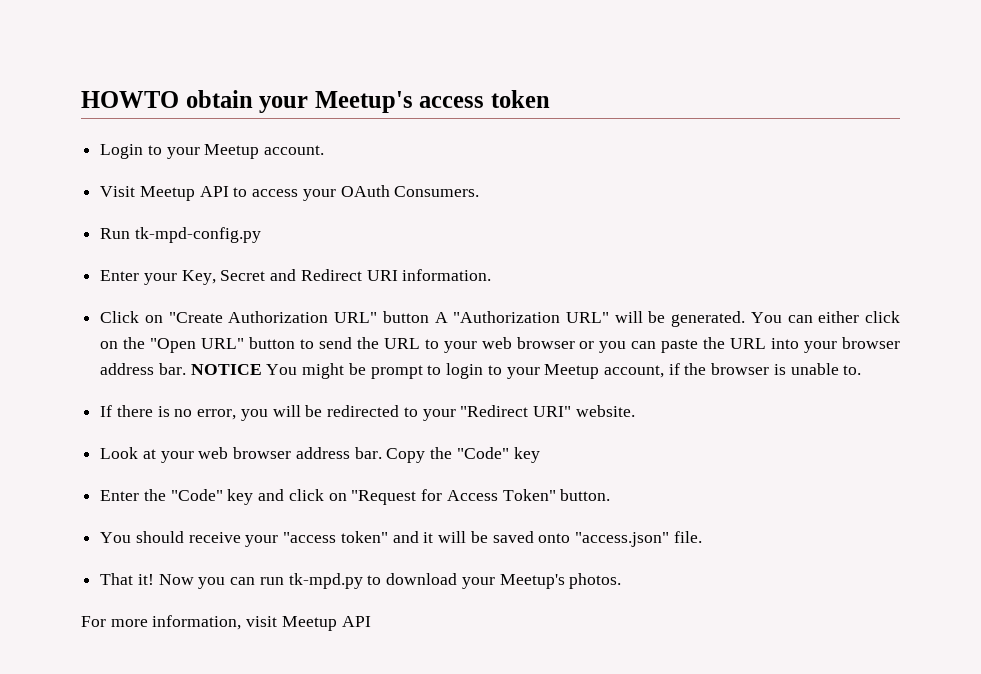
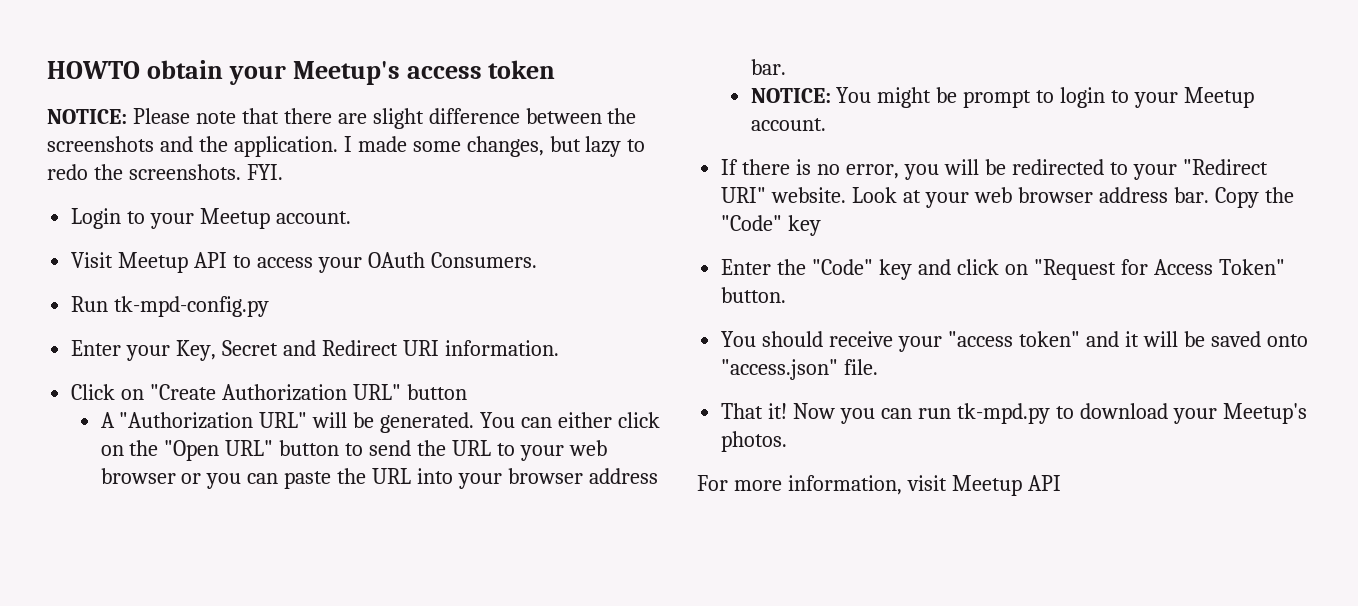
(551, 99) none -> [47,108,637,129] [47,136,646,157] [47,164,283,180] // NOTICE: Please note that there are slight difference between the screenshots and the application. I made some changes, but lazy to redo the screenshots. FYI.
(429, 317) none -> (467, 392) //
[190,364,262,375] NOTICE -> [750,88,831,103] // NOTICE:
[603,363,862,378] account, if the browser is unable to. -> [750,118,826,131] account.
(635, 411) // -> (847, 195) none

